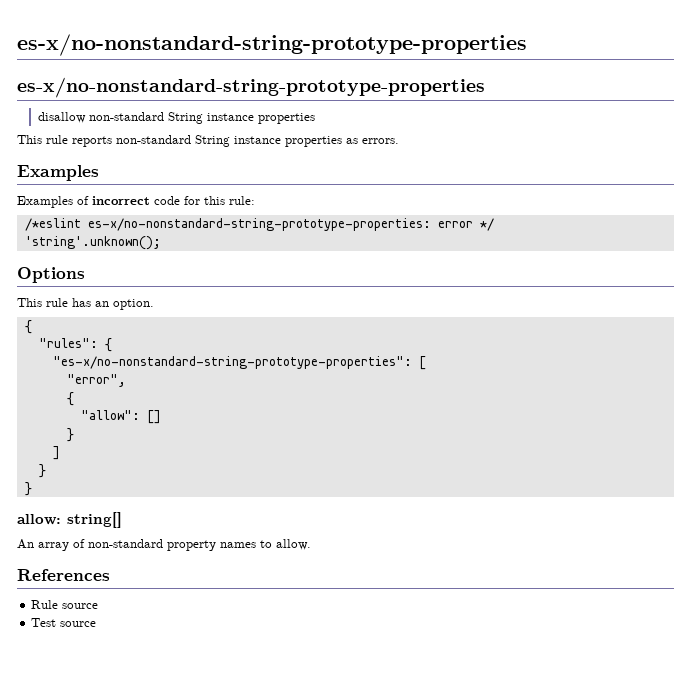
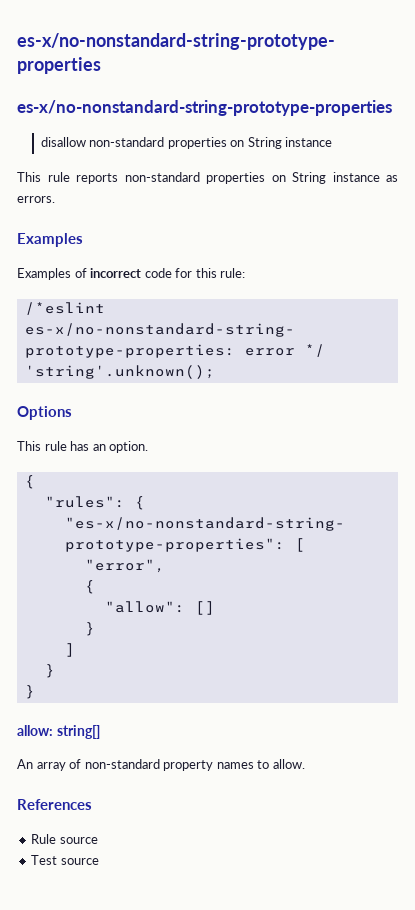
[167,112,315,124] String instance properties -> [167,137,333,149] properties on String instance
[195,135,342,147] String instance properties -> [206,172,380,184] properties on String instance

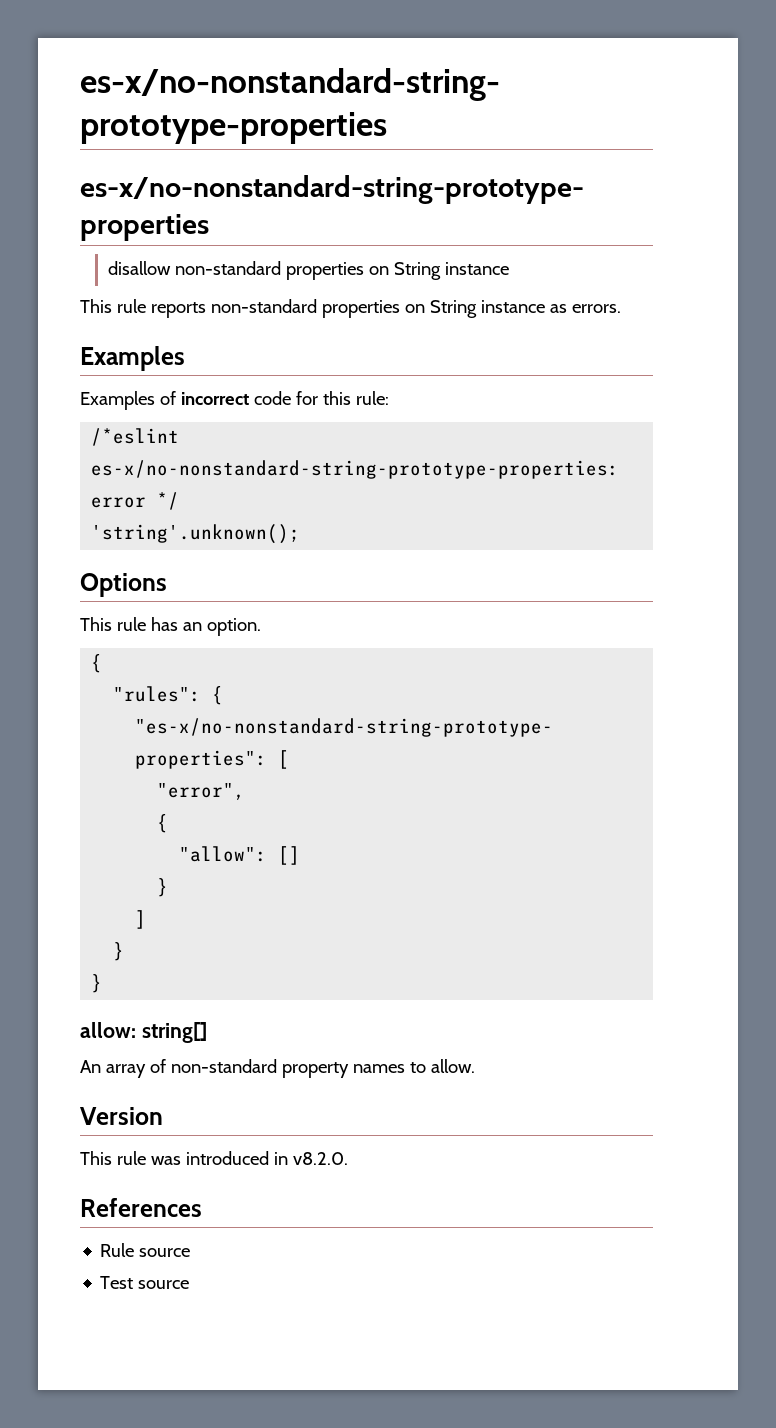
(305, 764) none -> [80,1107,163,1125] [80,1151,348,1165] // Version // This rule was introduced in v8.2.0.

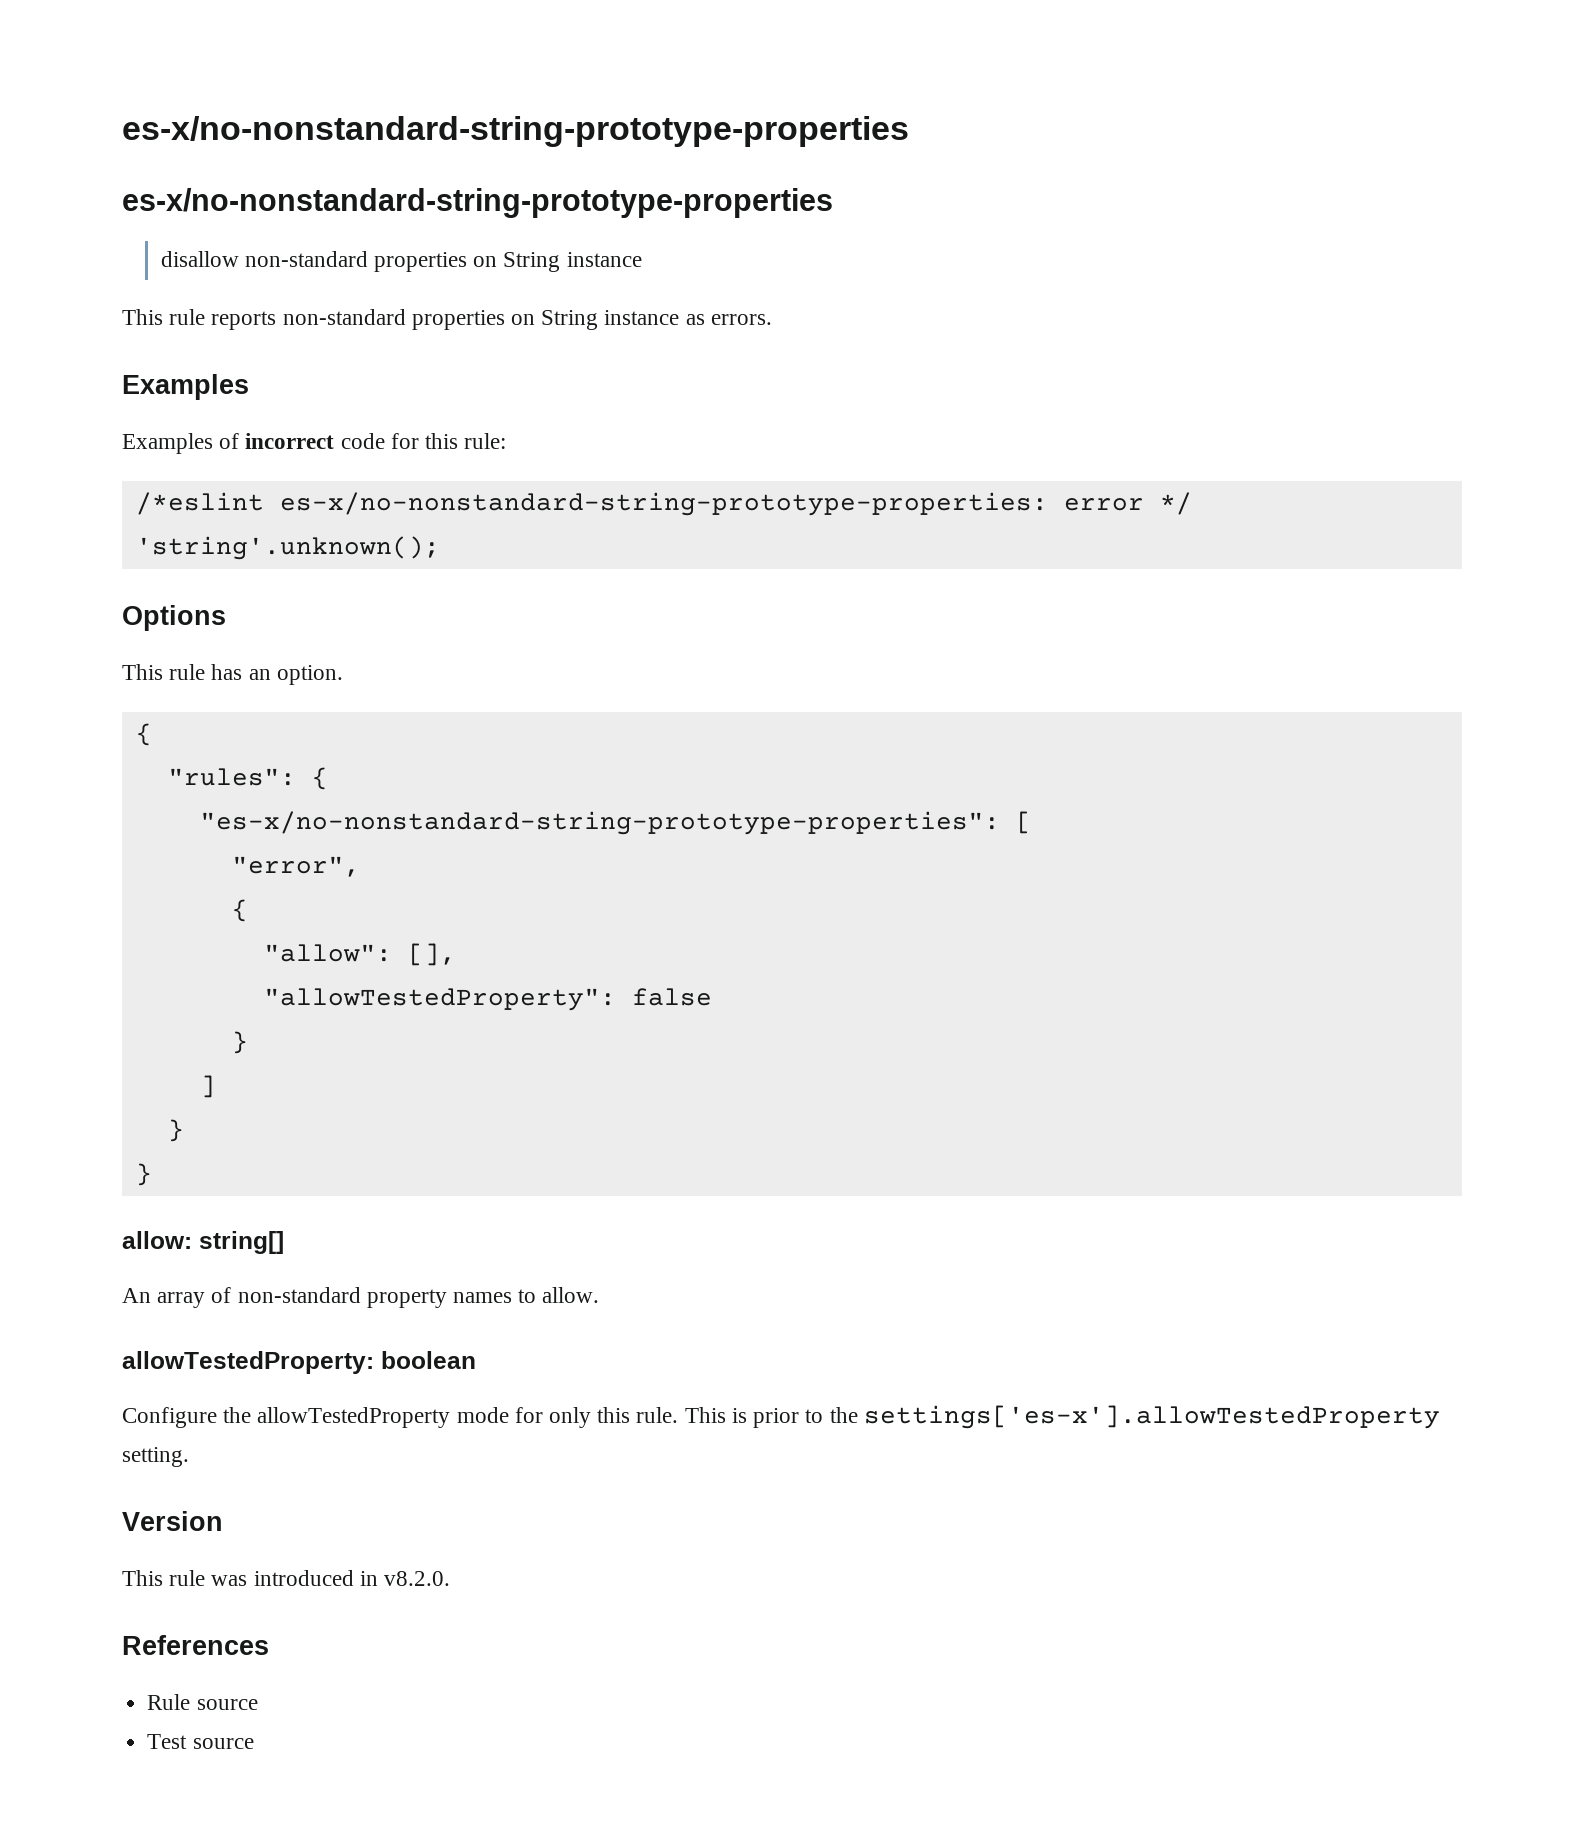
[278,846,301,865] [] -> [407,943,456,966] [263,988,712,1011] [], // "allowTestedProperty": false
(475, 1066) none -> [122,1351,476,1374] [122,1405,1440,1429] [122,1447,189,1467] // allowTestedProperty: boolean // Configure the allowTestedProperty mode for only this rule. This is prior to the settings['es-x'].allowTestedProperty setting.

